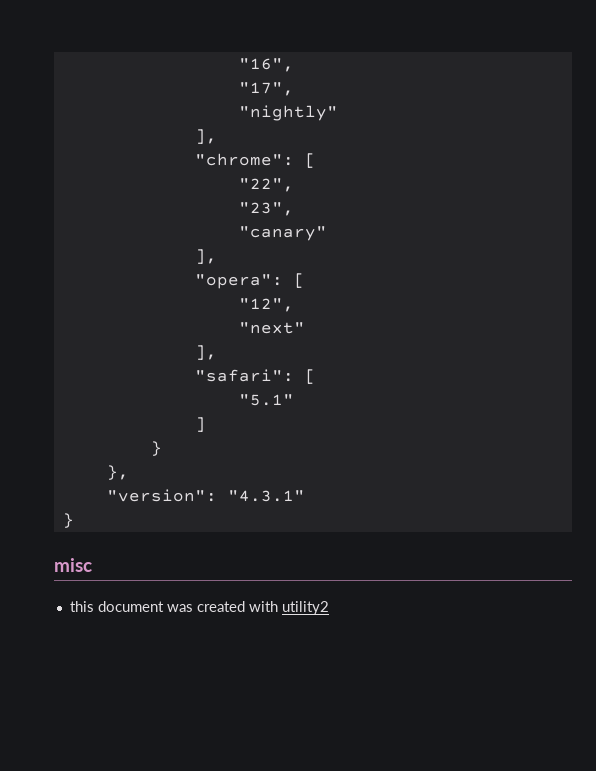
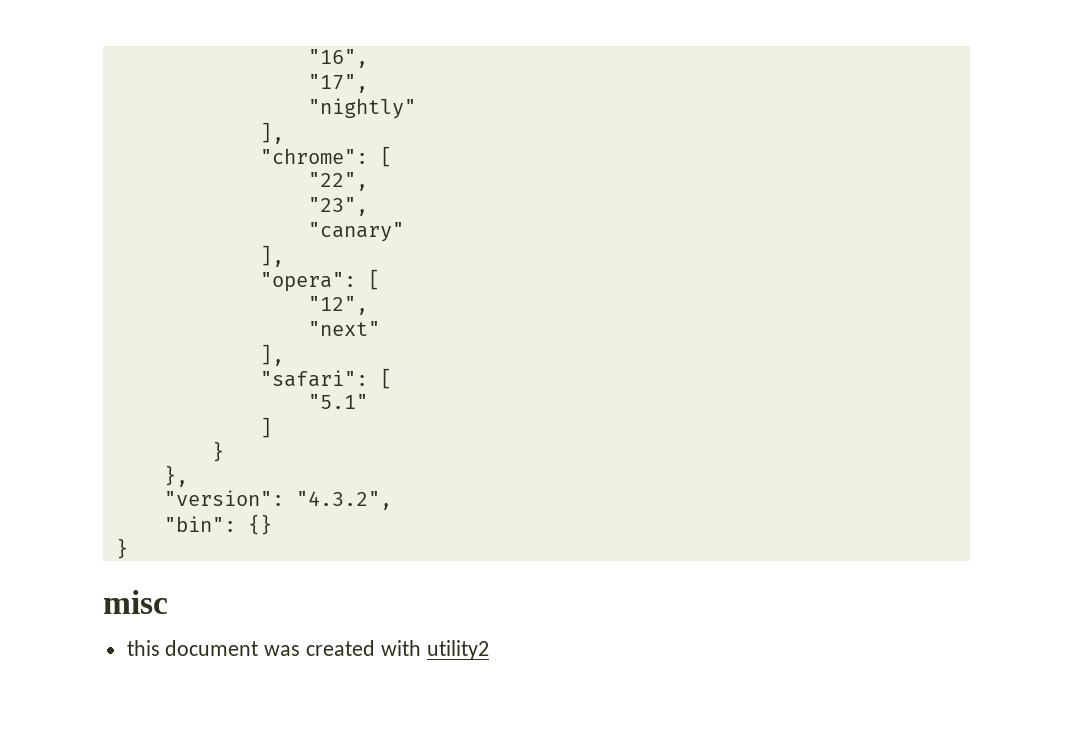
[227,490,305,502] "4.3.1" -> [295,491,392,510] [163,514,272,535] "4.3.2", // "bin": {}

